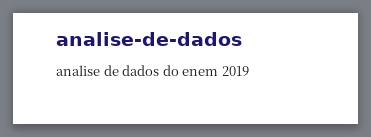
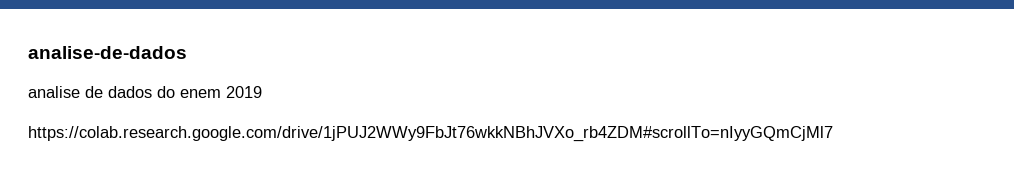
(249, 71) none -> [28,126,833,142] // https://colab.research.google.com/drive/1jPUJ2WWy9FbJt76wkkNBhJVXo_rb4ZDM#scrollTo=nIyyGQmCjMl7

